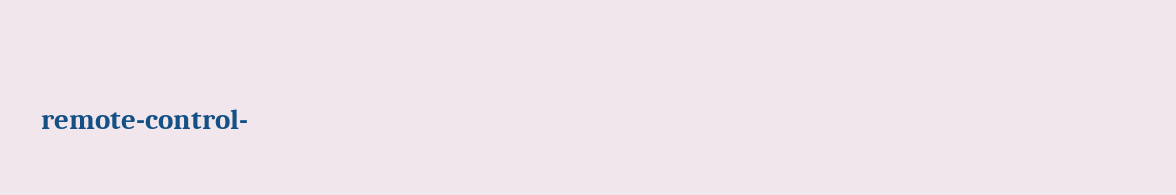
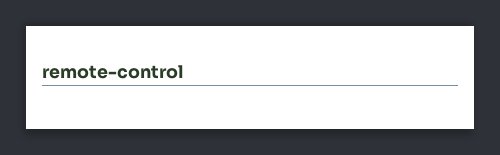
[41,109,248,129] remote-control- -> [42,65,184,79] remote-control

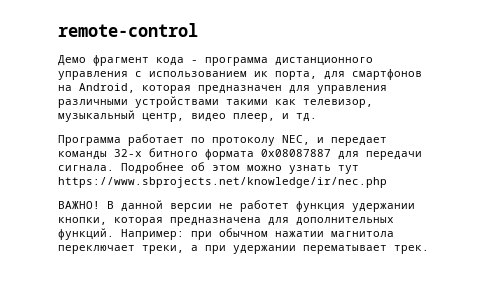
(184, 72) none -> [58,55,373,66] [58,69,422,80] [58,83,387,94] [58,96,373,108] [58,110,317,122] [58,134,387,146] [58,148,422,160] [58,162,359,174] [58,177,387,188] [58,200,415,212] [58,217,394,226] [58,228,394,240] [58,245,429,254] // Демо фрагмент кода - программа дистанционного управления с использованием ик порта, для смартфонов на Android, которая предназначен для управления различными устройствами такими как телевизор, музыкальный центр, видео плеер, и тд. // Программа работает по протоколу NEC, и передает команды 32-х битного формата 0x08087887 для передачи сигнала. Подробнее об этом можно узнать тут https://www.sbprojects.net/knowledge/ir/nec.php // ВАЖНО! В данной версии не работет функция удержании кнопки, которая предназначена для дополнительных функций. Например: при обычном нажатии магнитола переключает треки, а при удержании перематывает трек.

